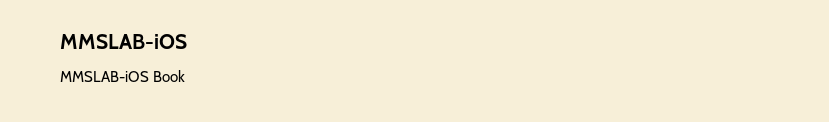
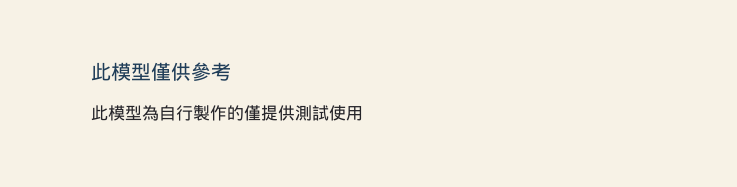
[60,34,187,49] [60,70,186,82] MMSLAB-iOS // MMSLAB-iOS Book -> [91,62,231,81] [91,105,363,121] 此模型僅供參考 // 此模型為自行製作的僅提供測試使用

